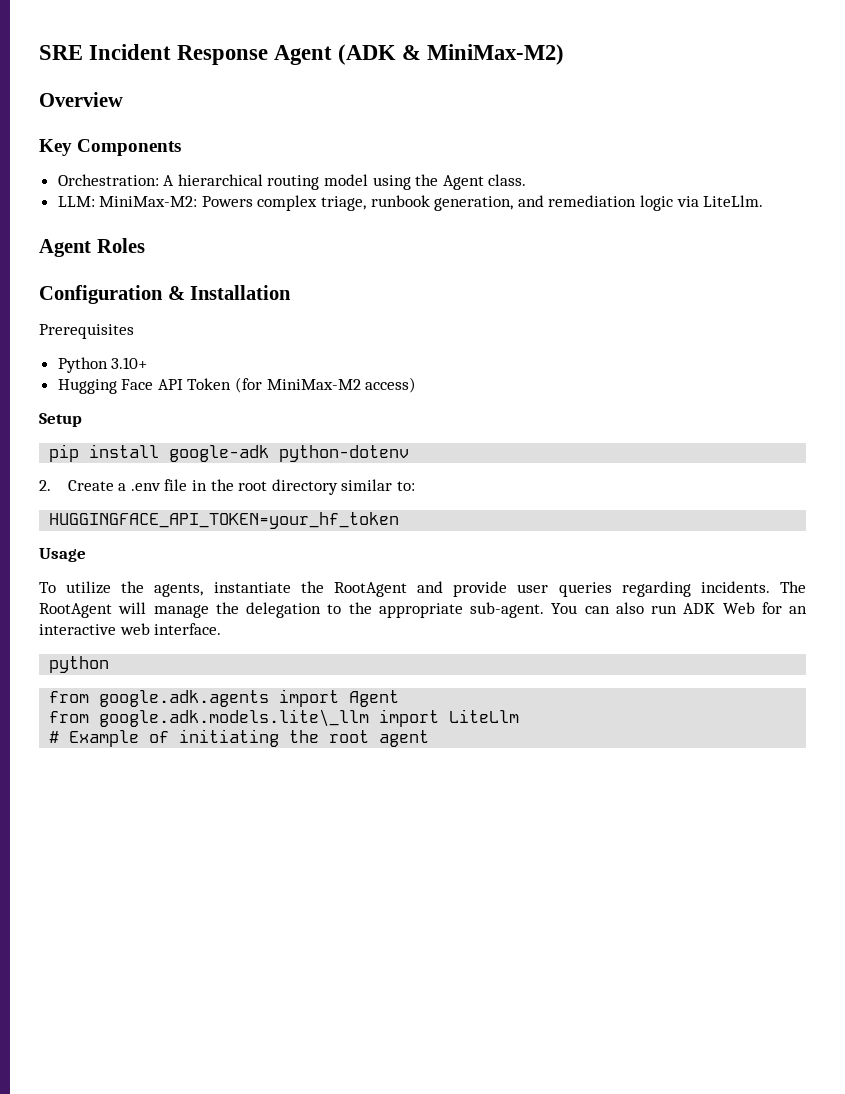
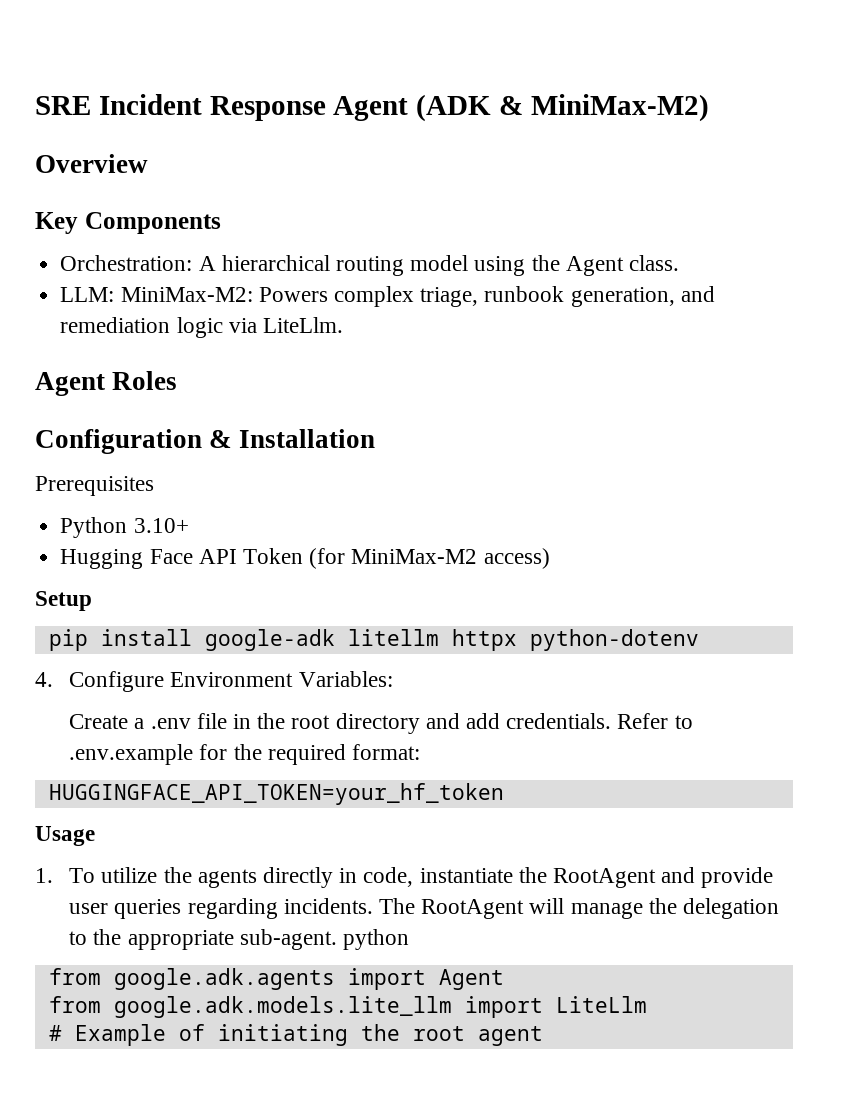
(270, 453) none -> [347,629,517,651] litellm httpx
[39,480,51,491] 2. -> [35,671,393,692] 4. Configure Environment Variables: //
[341,479,415,491] similar to: -> [425,713,693,729] [69,744,420,765] and add credentials. Refer to .env.example for the required format:
(86, 555) none -> [35,868,53,883] 1.
[154,583,204,597] agents, -> [197,867,414,888] agents directly in code,
[551,602,807,614] [39,623,222,635] You can also run ADK Web for an interactive web interface. // -> (337, 939) none
[99,709,370,727] google.adk.models.lite\_llm -> [113,996,452,1018] google.adk.models.lite_llm

